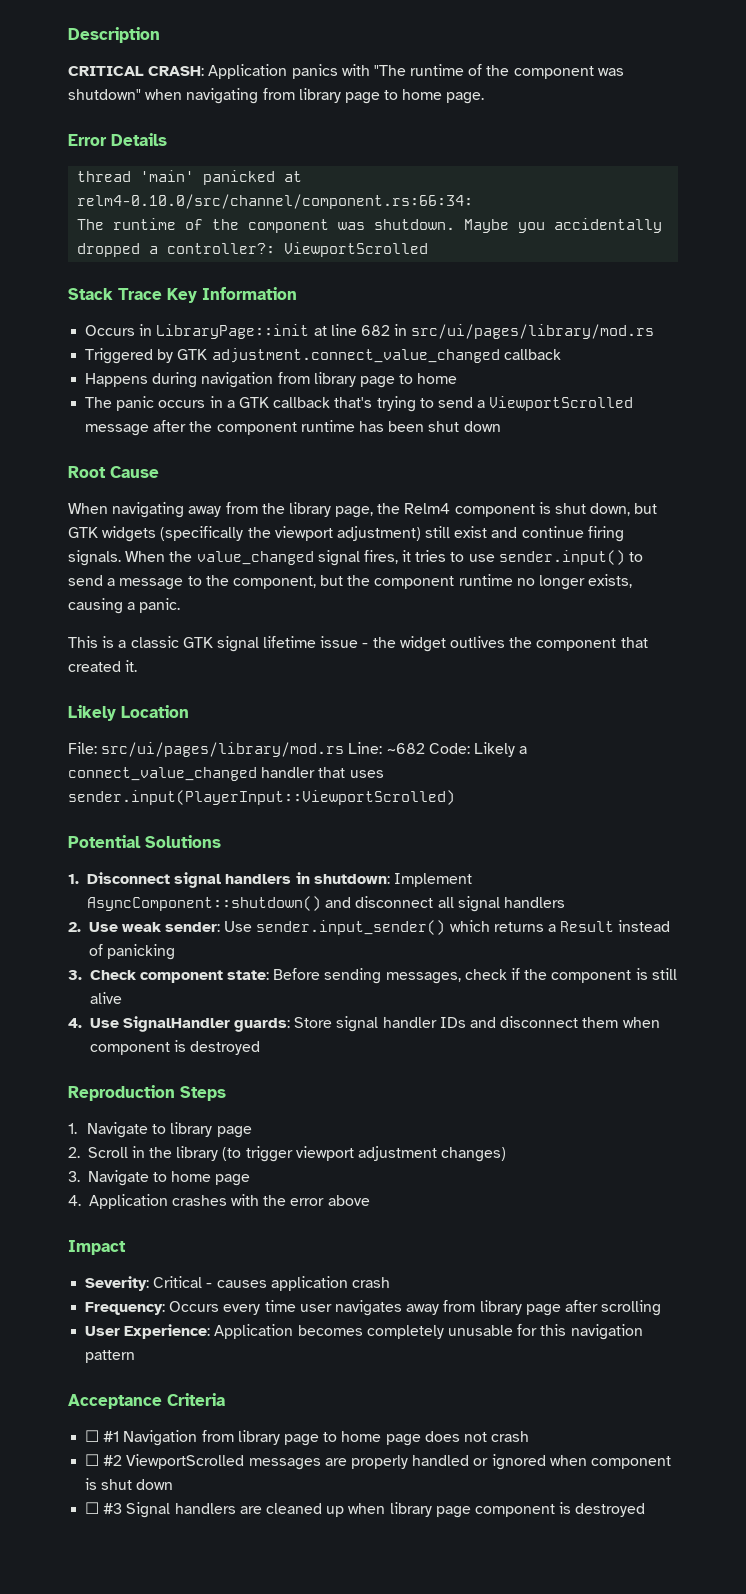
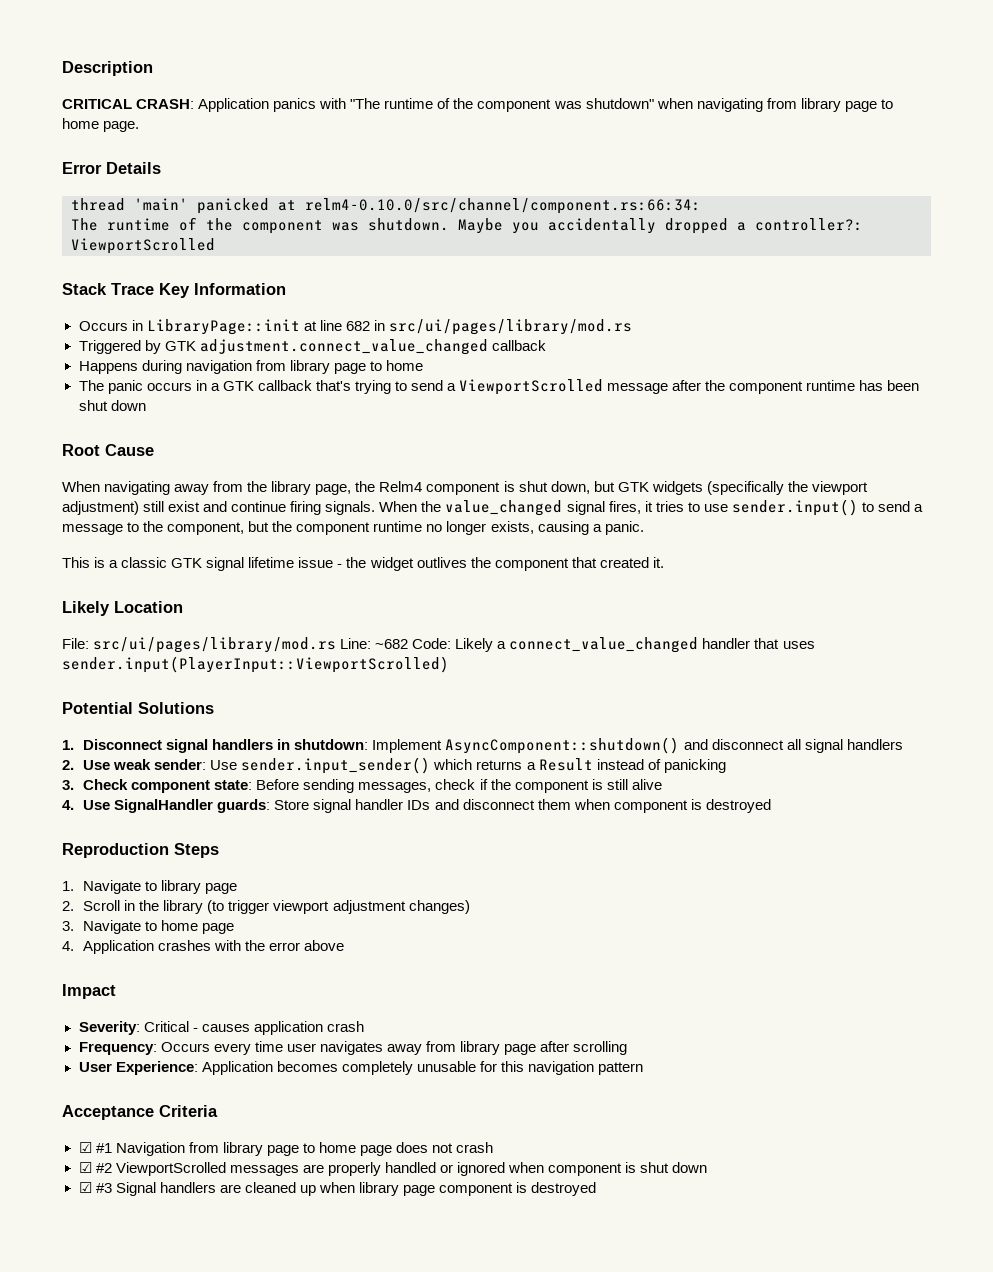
[85,1430,100,1442] ☐ -> [78,1142,92,1153] ☑
[85,1454,100,1466] ☐ -> [78,1162,92,1173] ☑
[85,1502,100,1514] ☐ -> [78,1182,92,1193] ☑

